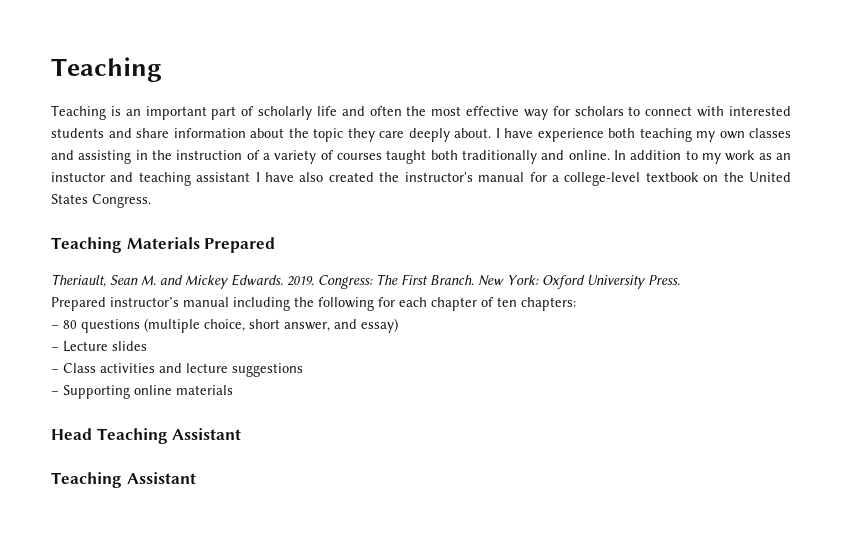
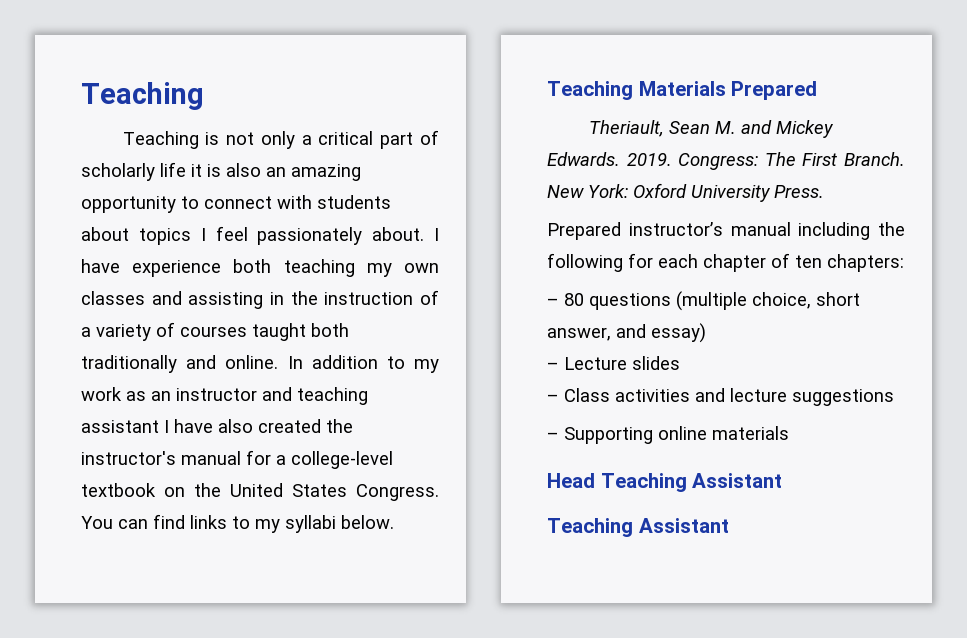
[125,106,792,120] [51,128,450,142] an important part of scholarly life and often the most effective way for scholars to connect with interested students and share information about the topic they care deeply -> [226,130,439,149] [81,162,361,181] [81,195,391,213] [81,226,363,245] not only a critical part of scholarly life it is also an amazing opportunity to connect with students about topics I feel passionately
[51,172,105,182] instuctor -> [176,388,257,401] instructor
(151, 201) none -> [81,514,394,533] You can find links to my syllabi below.

